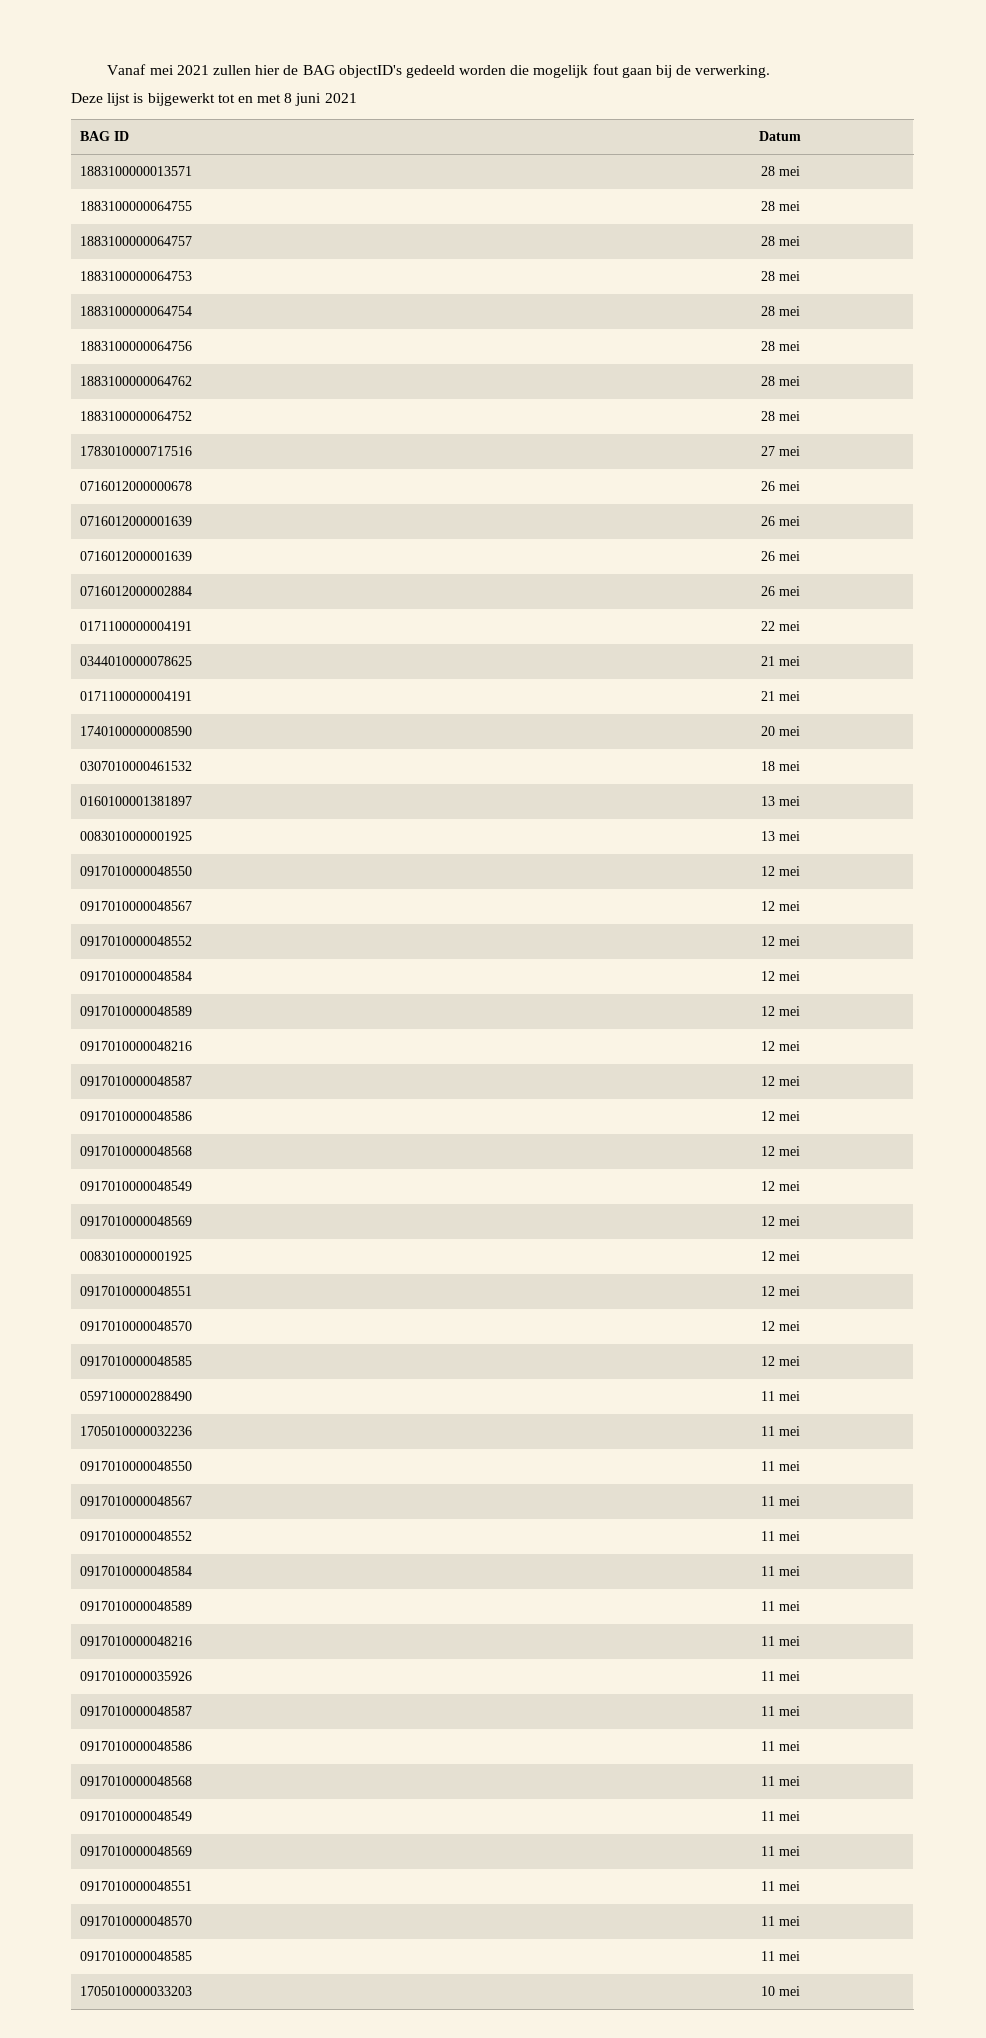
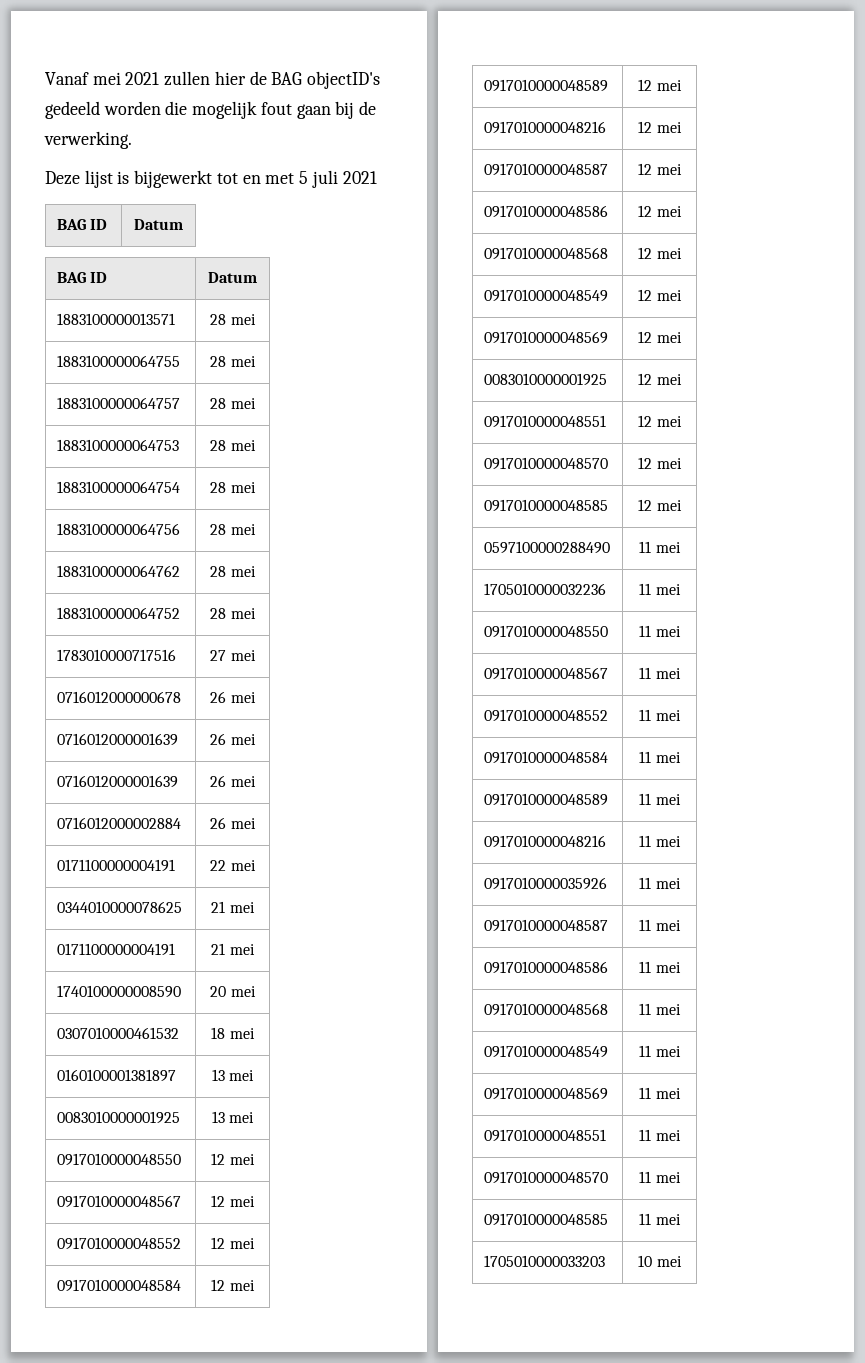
[284,93,322,106] 8 juni -> [299,170,338,188] 5 juli
(801, 136) none -> [56,272,108,283] [208,272,257,283] // BAG ID | Datum

